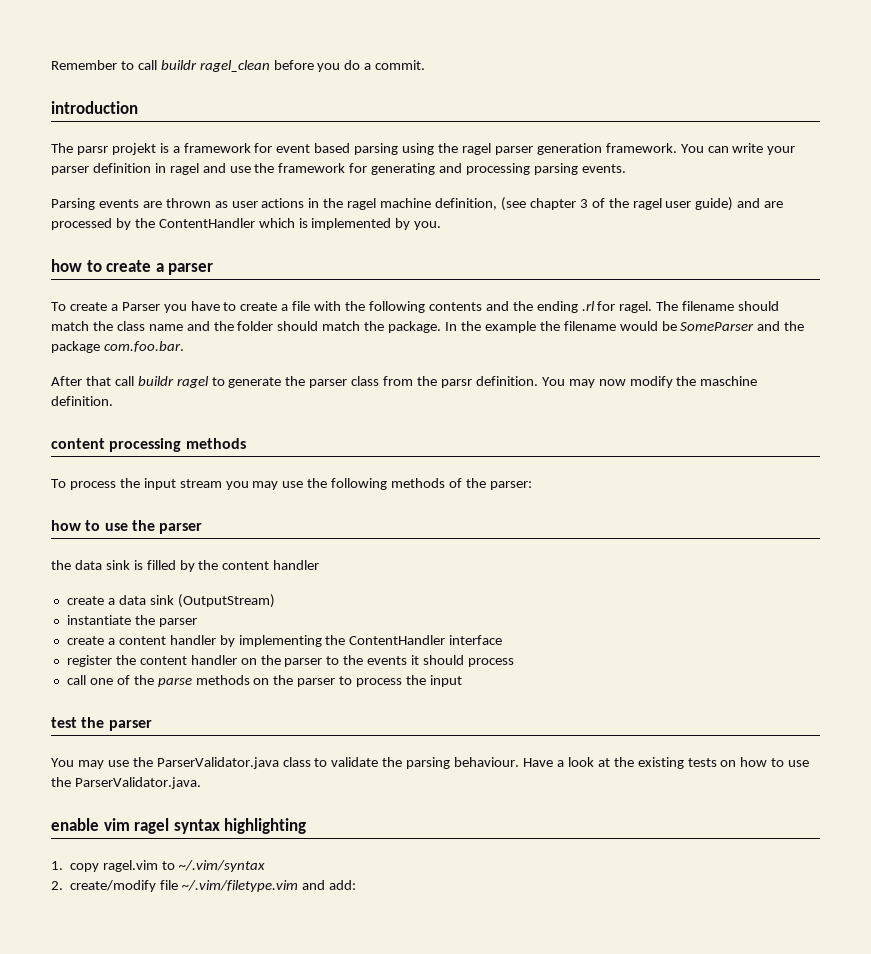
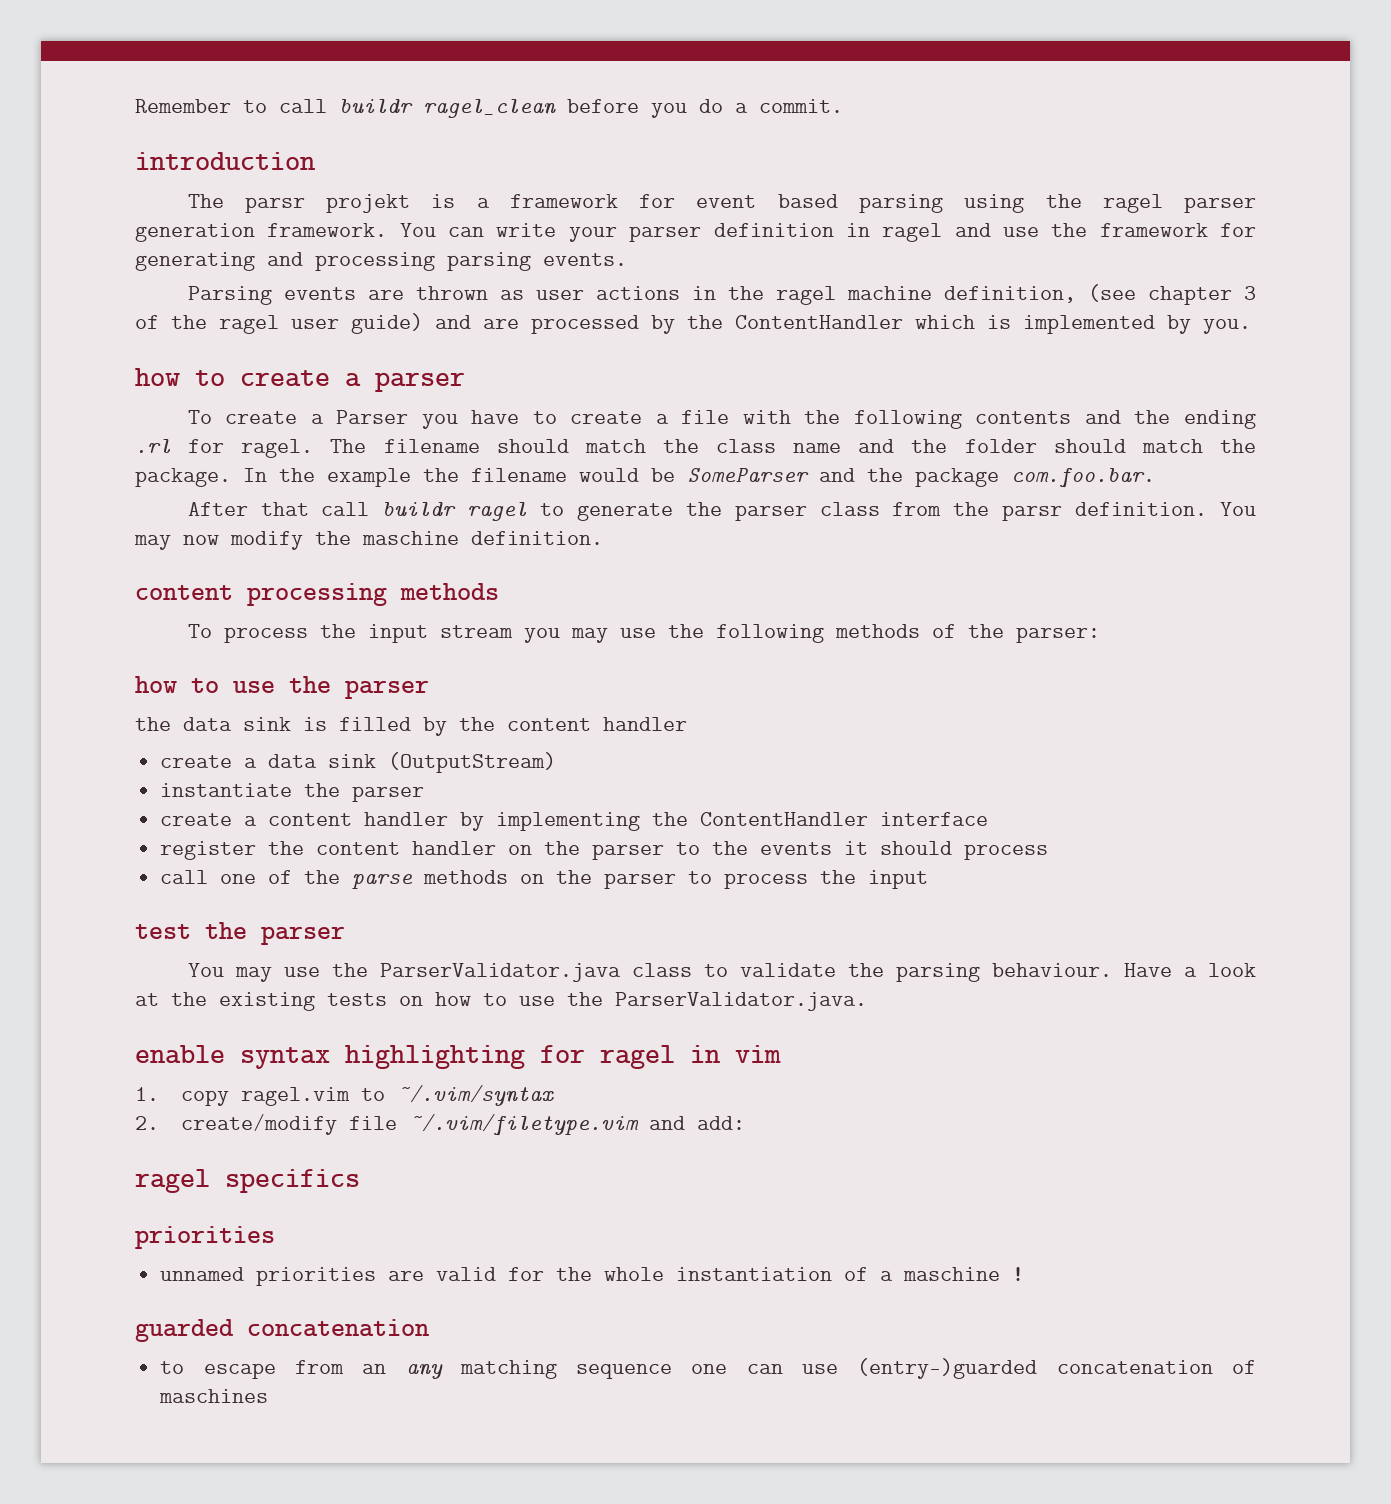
[103,818,170,834] vim ragel -> (225, 1054) none
(307, 826) none -> [540,1045,781,1069] for ragel in vim
(356, 885) none -> [135,1169,360,1193] [135,1226,275,1249] [160,1267,1025,1286] [135,1319,430,1342] [160,1358,1257,1379] [159,1389,269,1403] // ragel specifics // priorities // unnamed priorities are valid for the whole instantiation of a maschine ! // guarded concatenation // to escape from an any matching sequence one can use (entry-)guarded concatenation of maschines

